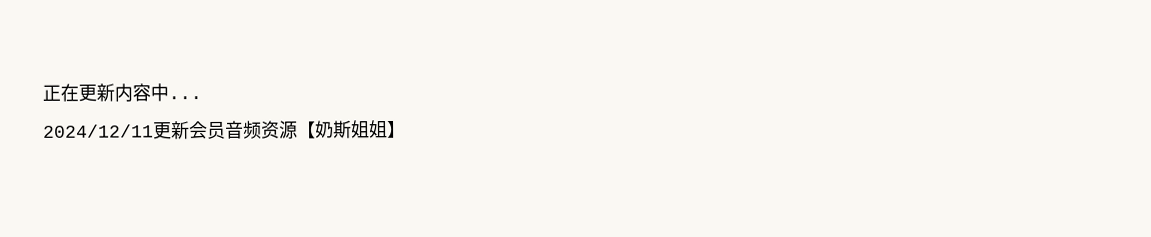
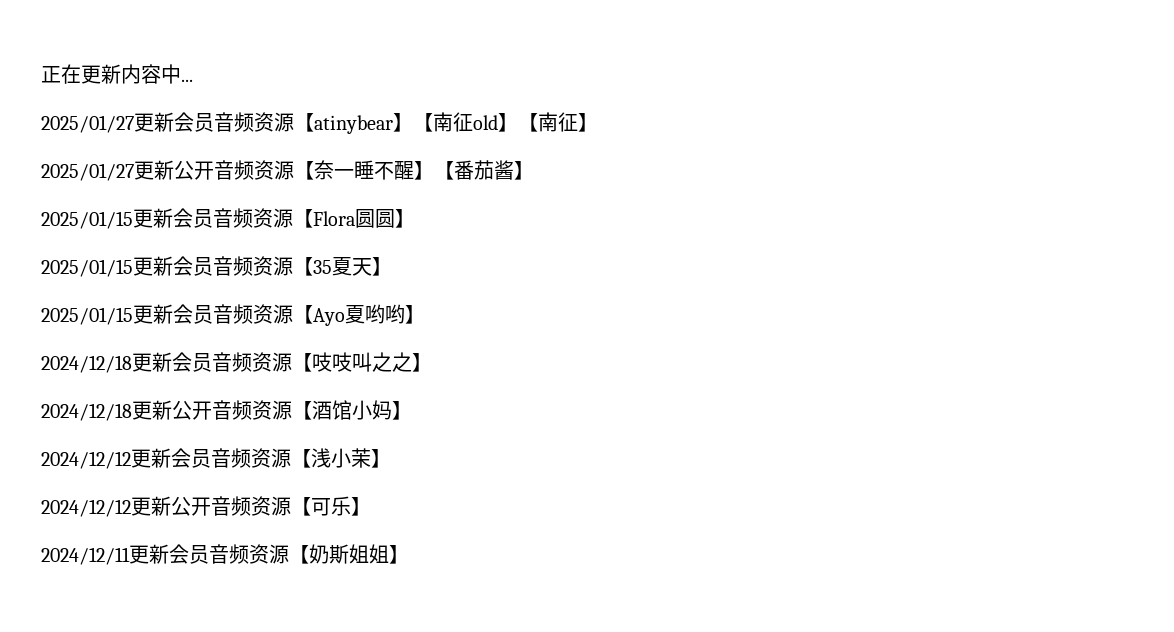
(202, 98) none -> [41,112,598,134] [41,160,534,181] [41,208,415,229] [41,256,392,277] [41,304,425,326] [41,352,432,373] [41,400,412,421] [41,448,391,469] [41,496,371,517] // 2025/01/27更新会员音频资源【atinybear】【南征old】【南征】 // 2025/01/27更新公开音频资源【奈一睡不醒】【番茄酱】 // 2025/01/15更新会员音频资源【Flora圆圆】 // 2025/01/15更新会员音频资源【35夏天】 // 2025/01/15更新会员音频资源【Ayo夏哟哟】 // 2024/12/18更新会员音频资源【吱吱叫之之】 // 2024/12/18更新公开音频资源【酒馆小妈】 // 2024/12/12更新会员音频资源【浅小茉】 // 2024/12/12更新公开音频资源【可乐】

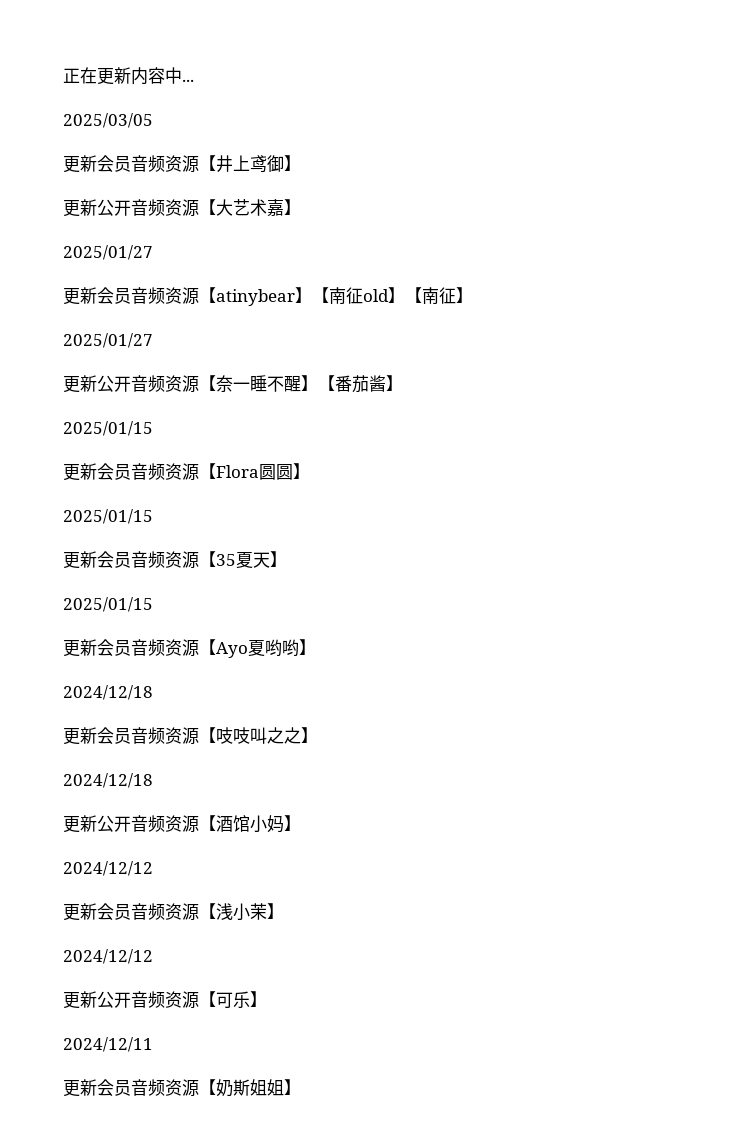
[41,115,134,133] // 2025/01/27 -> [63,113,153,128] [63,155,301,173] [63,199,301,217] [63,245,153,260] // 2025/03/05 // 更新会员音频资源【井上鸢御】 // 更新公开音频资源【大艺术嘉】 // 2025/01/27 //
(134, 172) none -> (153, 340) //
(133, 220) none -> (153, 428) //
(133, 268) none -> (153, 516) //
(133, 316) none -> (153, 604) //
(132, 364) none -> (153, 692) //
(132, 412) none -> (153, 780) //
(131, 460) none -> (153, 868) //
(131, 508) none -> (153, 956) //
(130, 556) none -> (153, 1044) //

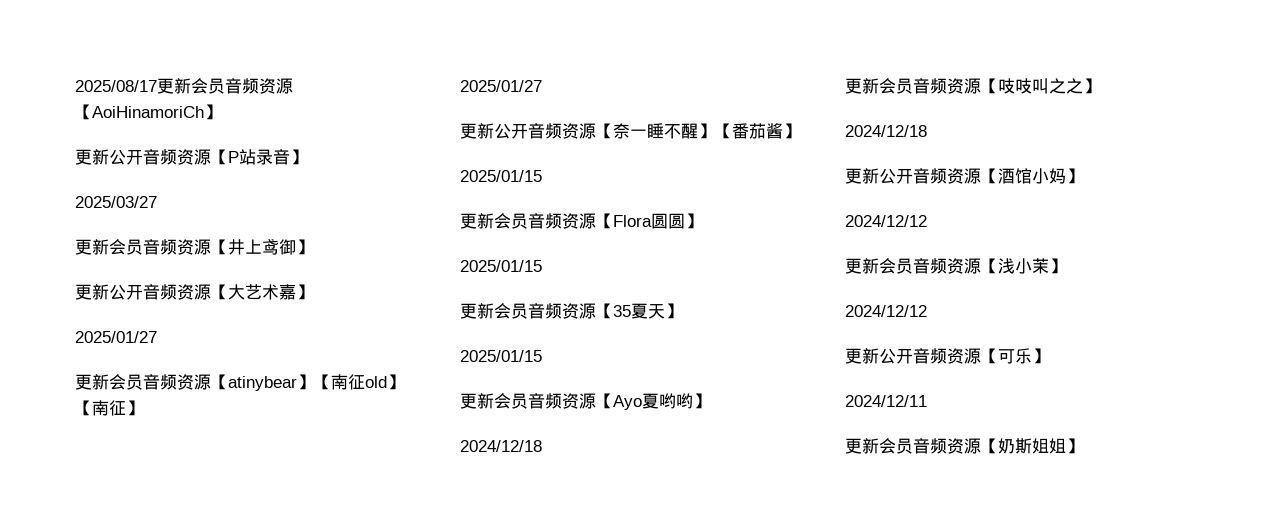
[63,67,194,85] [63,113,153,128] 正在更新内容中... // 2025/03/05 -> [75,78,293,94] [75,104,221,120] [75,149,307,165] [75,196,157,208] 2025/08/17更新会员音频资源【AoiHinamoriCh】 // 更新公开音频资源【P站录音】 // 2025/03/27

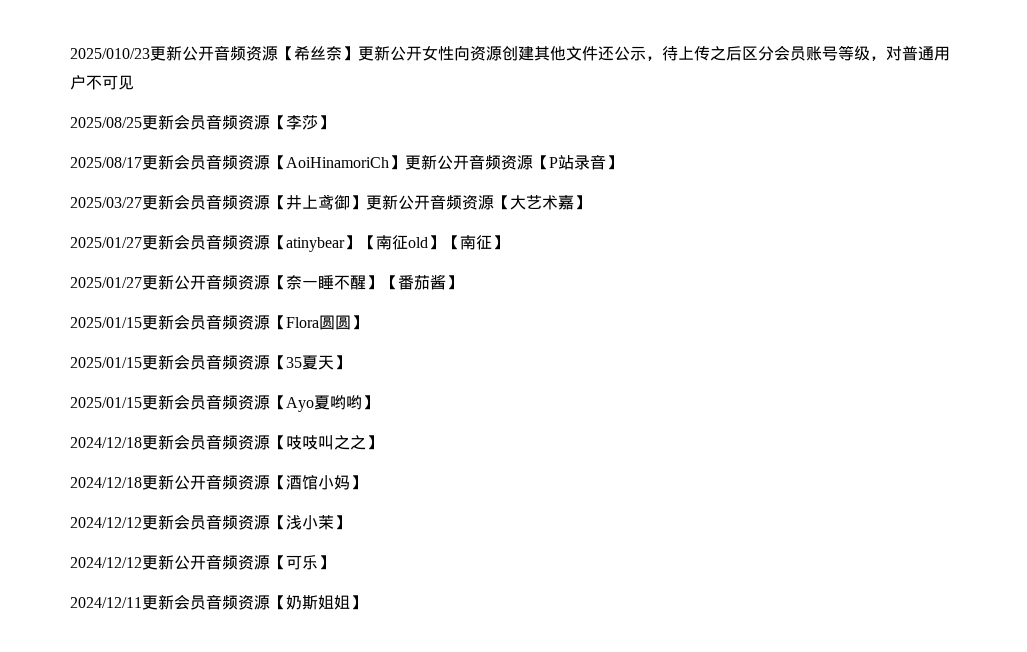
(75, 86) none -> [70,45,950,61] [70,75,134,90] [70,114,334,130] 2025/010/23更新公开音频资源【希丝奈】更新公开女性向资源创建其他文件还公示，待上传之后区分会员账号等级，对普通用户不可见 // 2025/08/25更新会员音频资源【李莎】 //
(221, 112) // -> (405, 162) none
(157, 202) // -> (142, 202) none
(313, 247) // -> (366, 202) none
(157, 337) // -> (142, 242) none
(542, 86) // -> (142, 282) none
(542, 176) // -> (142, 322) none
(542, 266) // -> (142, 362) none
(542, 356) // -> (142, 402) none
(542, 446) // -> (142, 442) none
(927, 131) // -> (142, 482) none
(927, 221) // -> (142, 522) none
(927, 311) // -> (142, 562) none
(927, 401) // -> (142, 602) none

